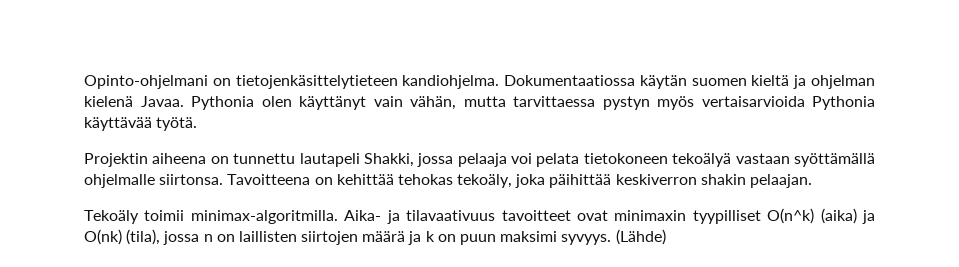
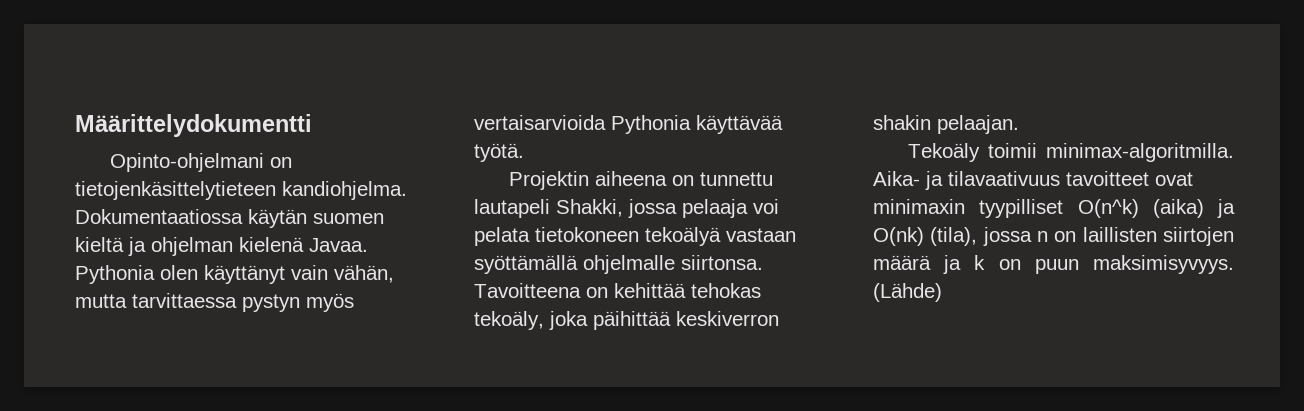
(84, 82) none -> [75,114,312,137] Määrittelydokumentti //
[500,231,612,245] maksimi syvyys. -> [1093,255,1234,274] maksimisyvyys.

